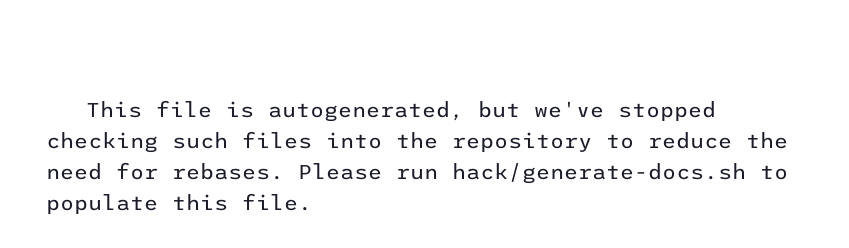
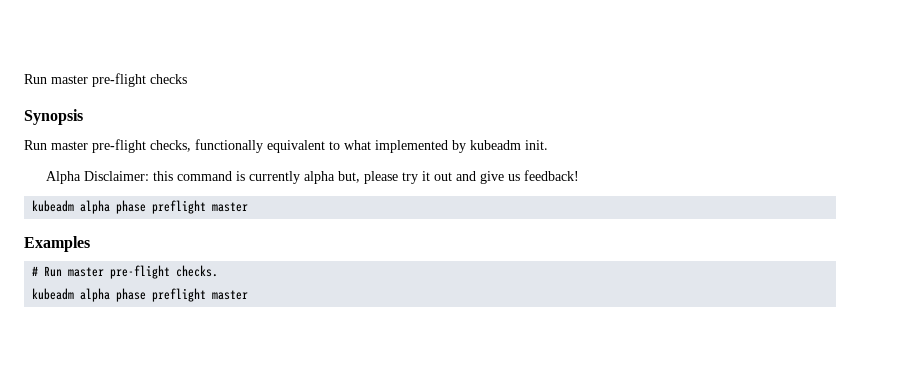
[86,100,717,122] [46,131,788,153] [46,162,788,184] [46,193,312,214] This file is autogenerated, but we've stopped checking such files into the repository to reduce the need for rebases. Please run hack/generate-docs.sh to populate this file. -> [24,73,187,87] [24,109,83,125] [24,139,548,153] [46,170,580,184] [32,200,249,214] [24,236,90,252] [32,265,219,279] [32,288,249,302] Run master pre-flight checks // Synopsis // Run master pre-flight checks, functionally equivalent to what implemented by kubeadm init. // Alpha Disclaimer: this command is currently alpha but, please try it out and give us feedback! // kubeadm alpha phase preflight master // Examples // # Run master pre-flight checks. // kubeadm alpha phase preflight master

